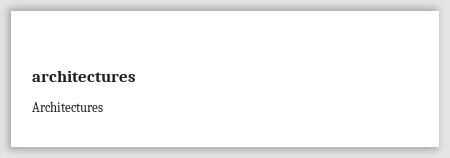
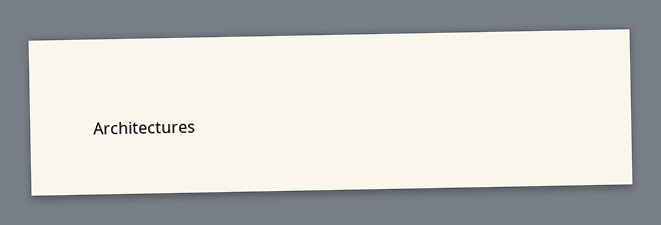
[32,70,136,82] architectures // -> (93, 127) none

